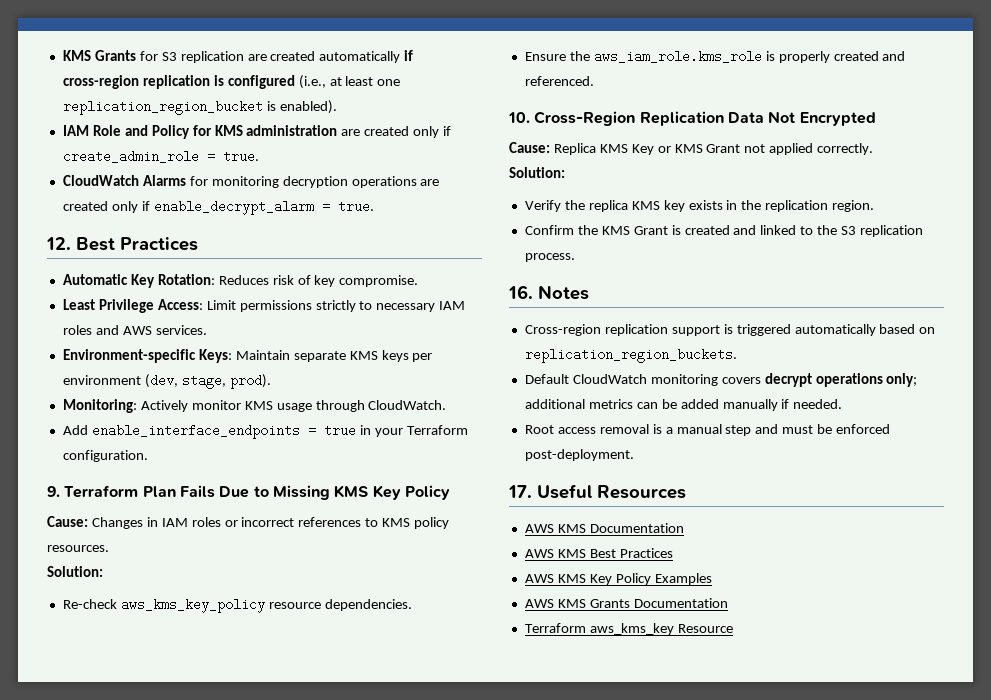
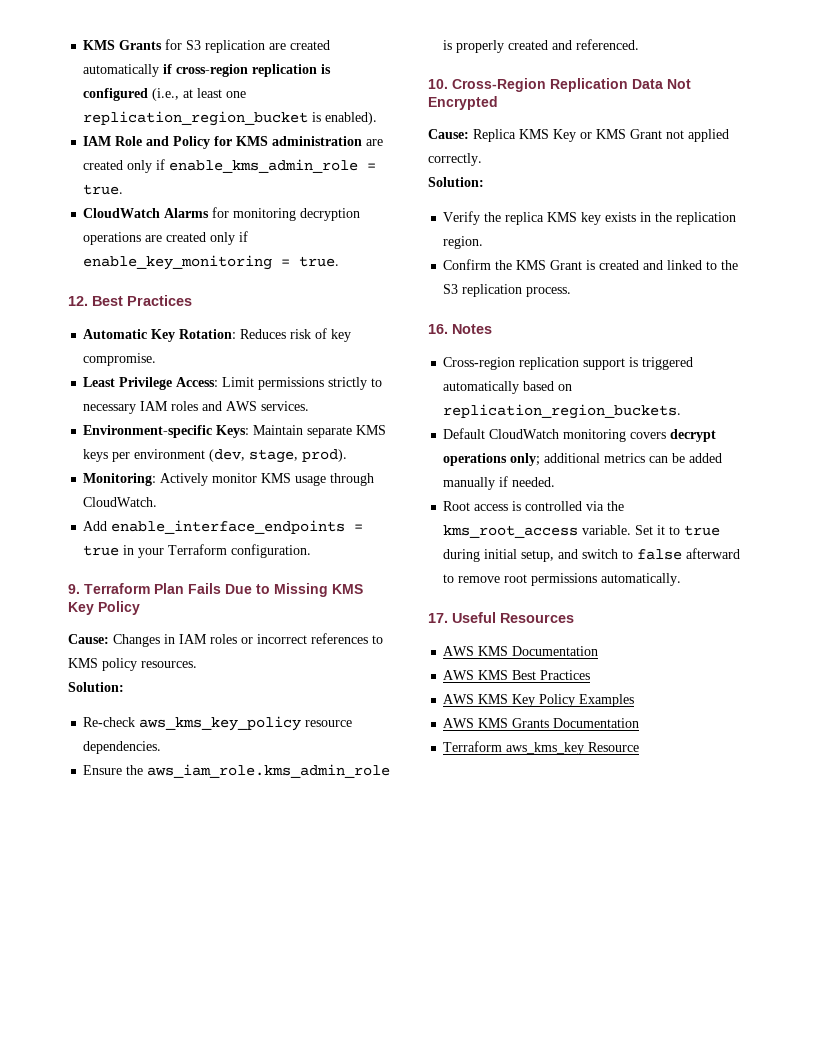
[62,150,199,163] create_admin_role -> [169,159,359,173] enable_kms_admin_role
[153,200,314,215] enable_decrypt_alarm -> [83,255,273,270] enable_key_monitoring
[593,50,762,63] aws_iam_role.kms_role -> [147,764,391,778] aws_iam_role.kms_admin_role
[599,424,891,436] [524,449,634,461] removal is a manual step and must be enforced post-deployment. -> [512,501,625,511] [443,525,721,538] [443,548,741,562] [443,573,682,586] is controlled via the kms_root_access variable. Set it to true during initial setup, and switch to false afterward to remove root permissions automatically.

